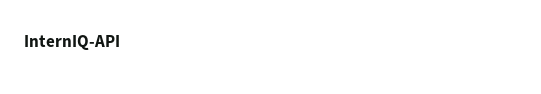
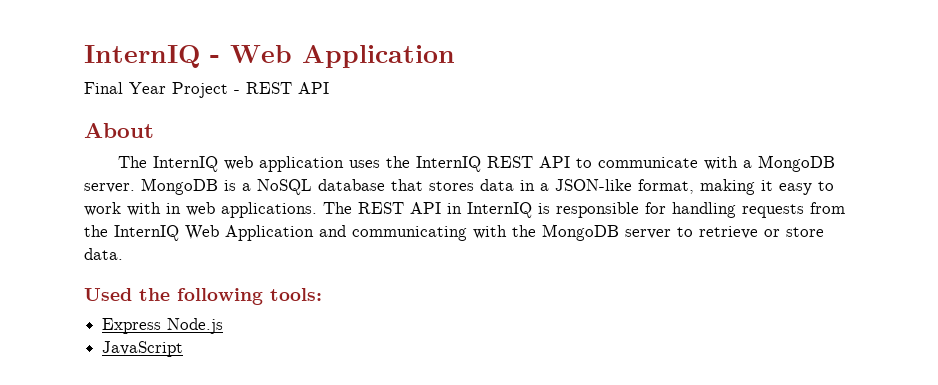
[24,35,120,51] InternIQ-API -> [84,45,455,68] [84,82,329,98] [84,123,154,138] [118,155,836,172] [84,178,834,195] [84,202,845,218] [84,224,824,241] [84,248,123,260] [84,288,322,305] [102,318,224,334] [102,341,184,357] InternIQ - Web Application // Final Year Project - REST API // About // The InternIQ web application uses the InternIQ REST API to communicate with a MongoDB server. MongoDB is a NoSQL database that stores data in a JSON-like format, making it easy to work with in web applications. The REST API in InternIQ is responsible for handling requests from the InternIQ Web Application and communicating with the MongoDB server to retrieve or store data. // Used the following tools: // Express Node.js // JavaScript

